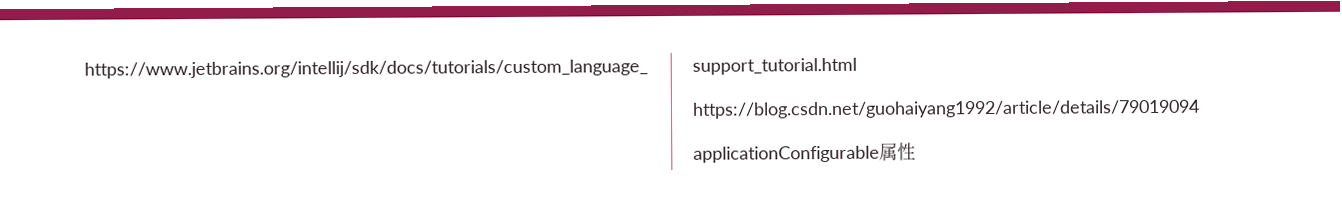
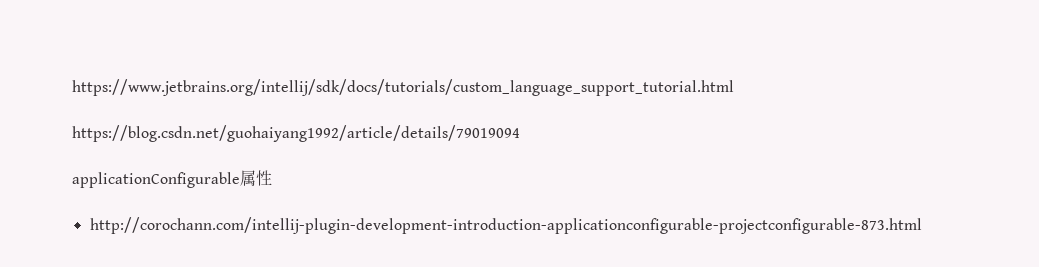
(916, 151) none -> [89,217,922,234] // http://corochann.com/intellij-plugin-development-introduction-applicationconfigurable-projectconfigurable-873.html

